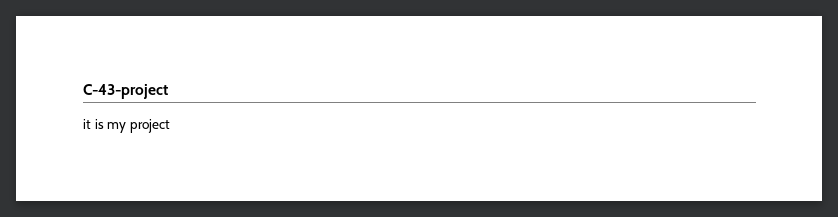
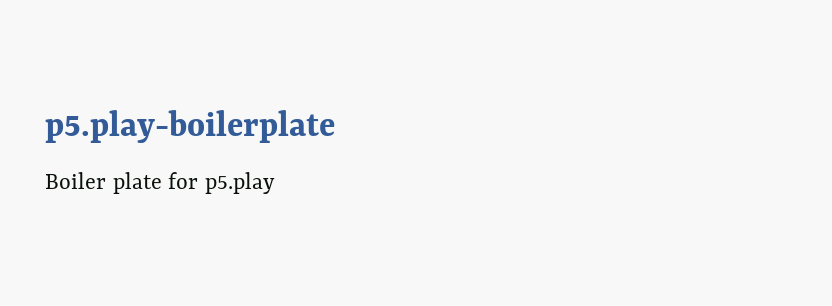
[83,84,168,99] [83,119,170,133] C-43-project // it is my project -> [45,110,335,143] [45,172,275,194] p5.play-boilerplate // Boiler plate for p5.play

